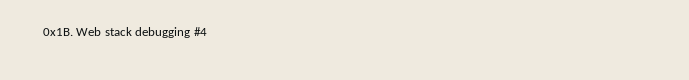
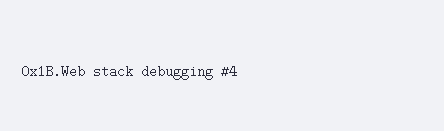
[43,27,102,36] 0x1B. Web -> [21,65,85,78] 0x1B.Web

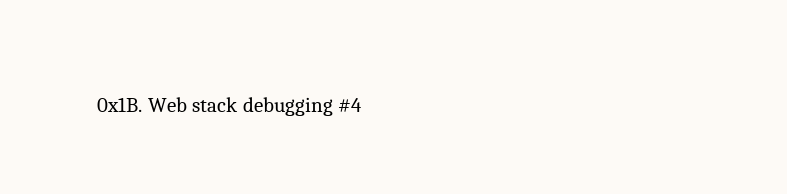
[21,65,85,78] 0x1B.Web -> [97,97,187,112] 0x1B. Web

